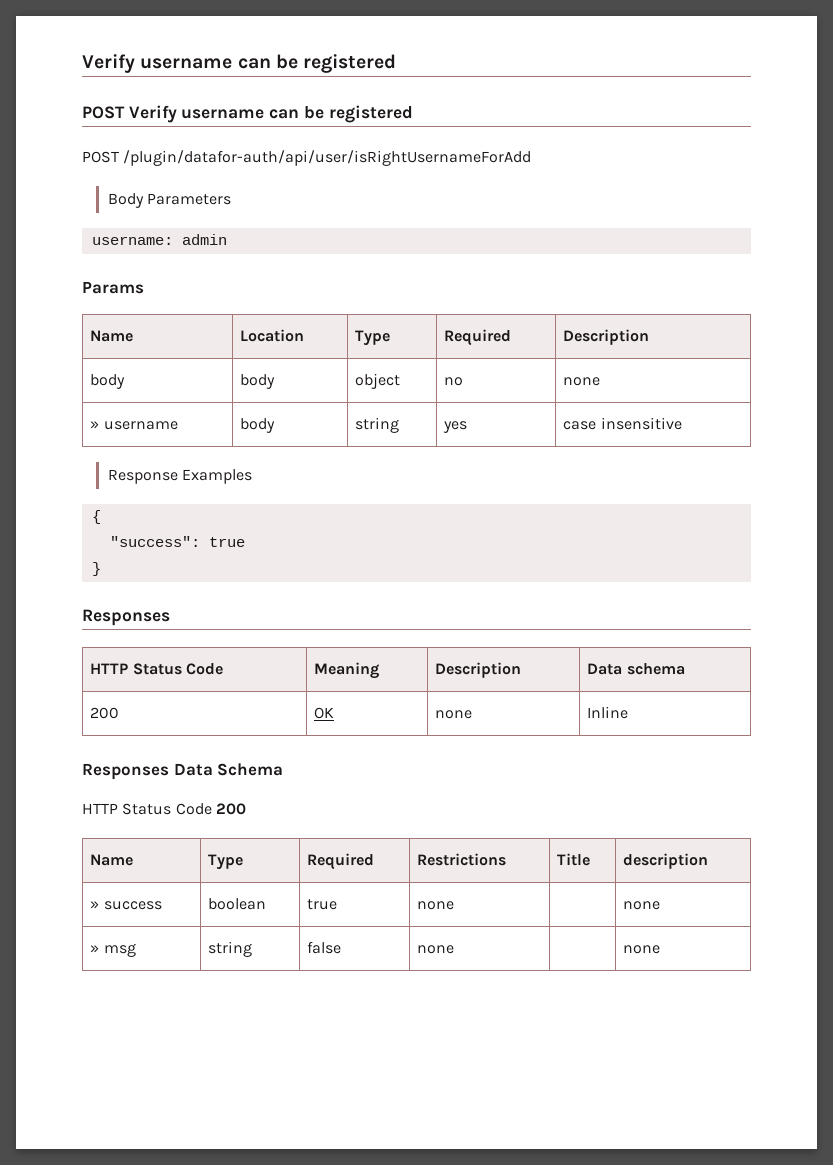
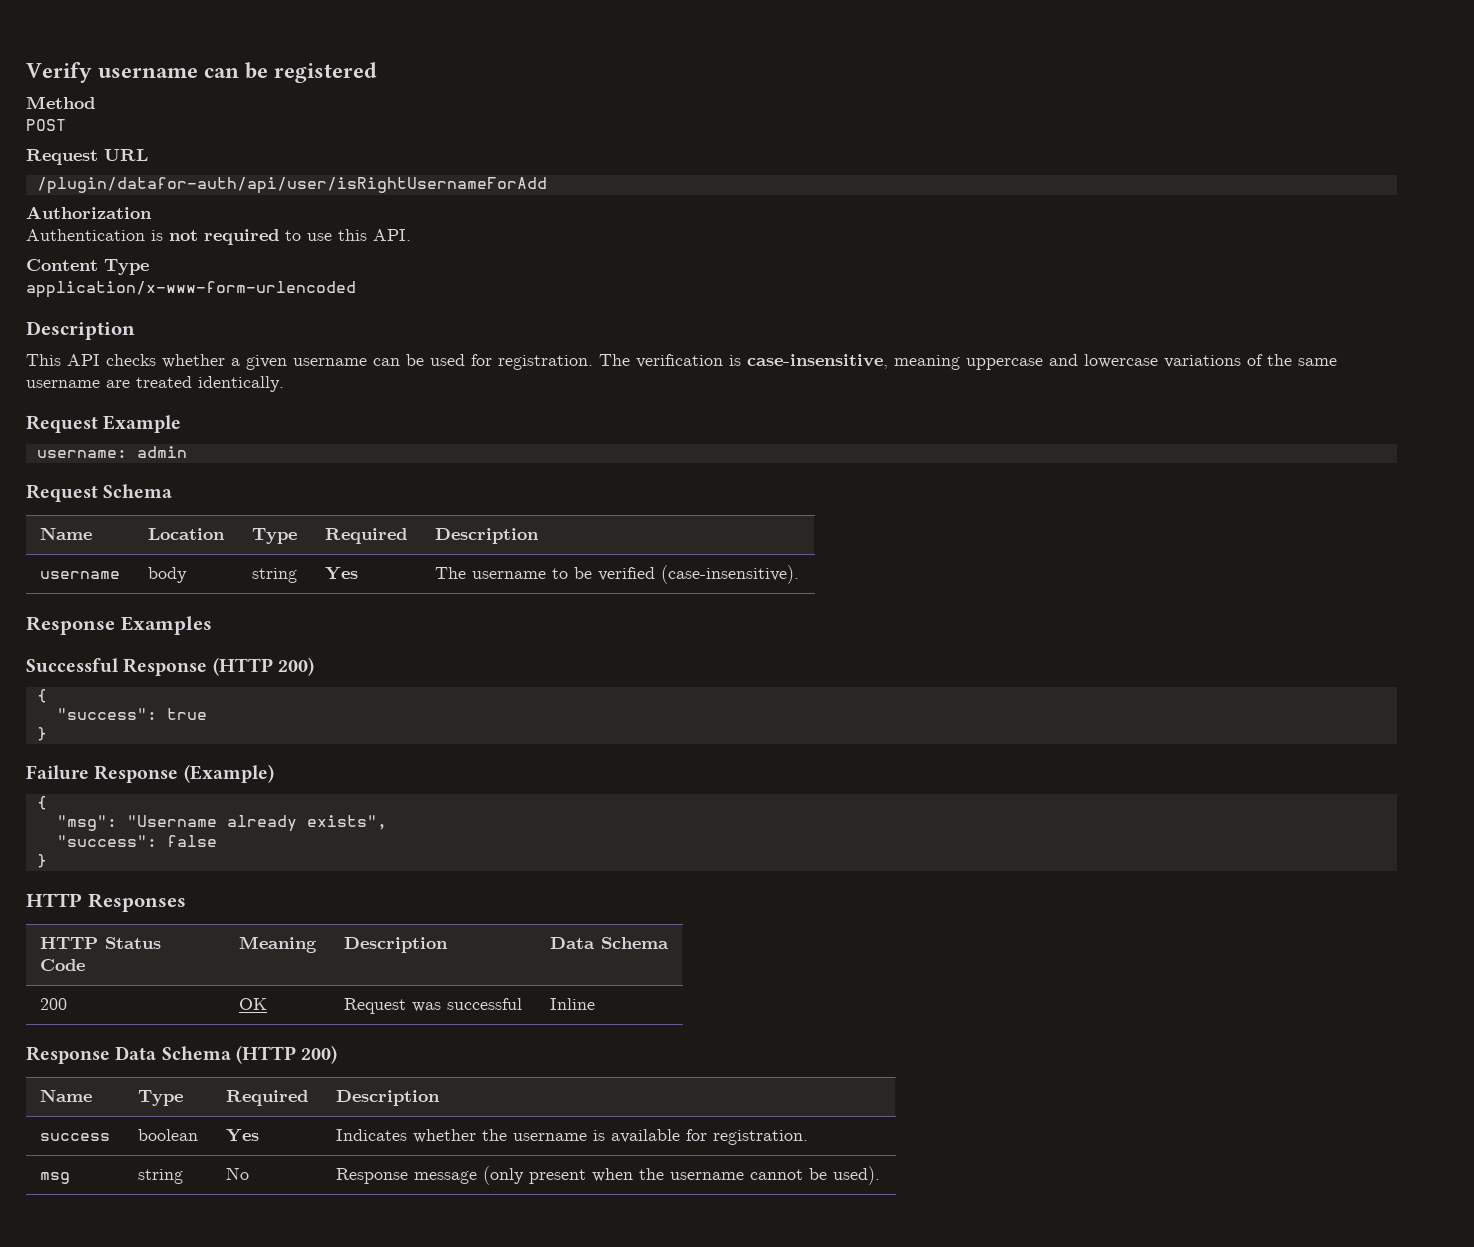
[82,54,397,73] [82,105,413,123] [82,150,532,166] [107,193,231,208] Verify username can be registered // POST Verify username can be registered // POST /plugin/datafor-auth/api/user/isRightUsernameForAdd // Body Parameters -> [26,62,378,83] [26,96,95,109] [26,119,66,131] [26,149,148,165] [36,177,547,194] [26,206,152,219] [26,229,411,245] [26,259,149,275] [26,281,356,298] [26,321,135,340] [26,354,1337,370] [26,376,284,392] [26,415,182,433] Verify username can be registered // Method // POST // Request URL // /plugin/datafor-auth/api/user/isRightUsernameForAdd // Authorization // Authentication is not required to use this API. // Content Type // application/x-www-form-urlencoded // Description // This API checks whether a given username can be used for registration. The verification is case-insensitive, meaning uppercase and lowercase variations of the same username are treated identically. // Request Example
[82,281,144,294] Params -> [26,484,173,502] Request Schema
[90,374,126,389] [240,374,276,389] [355,373,401,389] [444,377,464,386] [563,377,601,386] [90,421,178,430] [240,418,276,433] [355,417,400,433] [443,421,468,433] [563,417,682,430] [107,469,252,484] [91,510,101,524] [109,536,245,547] [91,562,101,576] body | body | object | no | none // » username | body | string | yes | case insensitive // Response Examples // { // "success": true // } // -> [39,571,120,579] [147,567,187,583] [251,568,297,583] [324,567,358,580] [434,565,799,584] [26,616,212,635] [26,657,314,676] [36,689,47,703] [56,708,207,720] [36,727,47,741] [26,764,274,783] [36,796,47,810] [56,815,387,832] [56,835,217,847] [36,854,47,868] [26,893,82,907] username | body | string | Yes | The username to be verified (case-insensitive). // Response Examples // Successful Response (HTTP 200) // { // "success": true // } // Failure Response (Example) // { // "msg": "Username already exists", // "success": false // } // HTTP
[626,663,685,675] schema -> [600,937,669,949] Schema
[435,710,473,719] | none -> [343,998,522,1014] | Request was successful
[82,763,284,780] [82,803,246,815] Responses Data Schema // HTTP Status Code 200 -> [26,1045,338,1064] Response Data Schema (HTTP 200)
[417,853,507,866] [557,853,591,866] [623,853,709,869] [90,901,162,910] [208,898,267,910] [307,899,338,910] [417,901,455,910] [623,901,661,910] [90,943,136,957] [208,941,253,957] [307,941,342,954] [417,945,455,954] [623,945,661,954] Restrictions | Title | description // » success | boolean | true | none | | none // » msg | string | false | none | | none -> [335,1090,440,1106] [39,1133,110,1141] [137,1129,198,1141] [225,1129,259,1142] [335,1129,808,1145] [39,1172,70,1184] [137,1169,183,1184] [225,1167,249,1180] [335,1166,880,1185] Description // success | boolean | Yes | Indicates whether the username is available for registration. // msg | string | No | Response message (only present when the username cannot be used).

